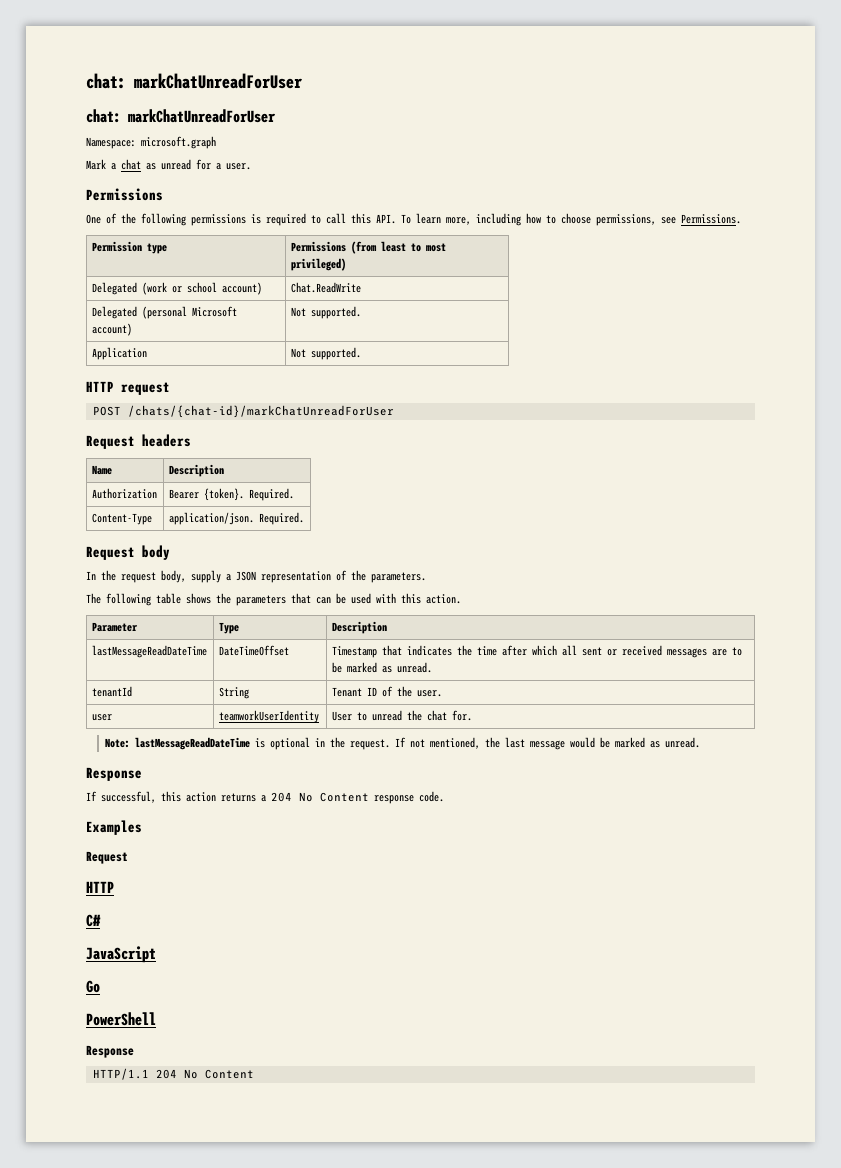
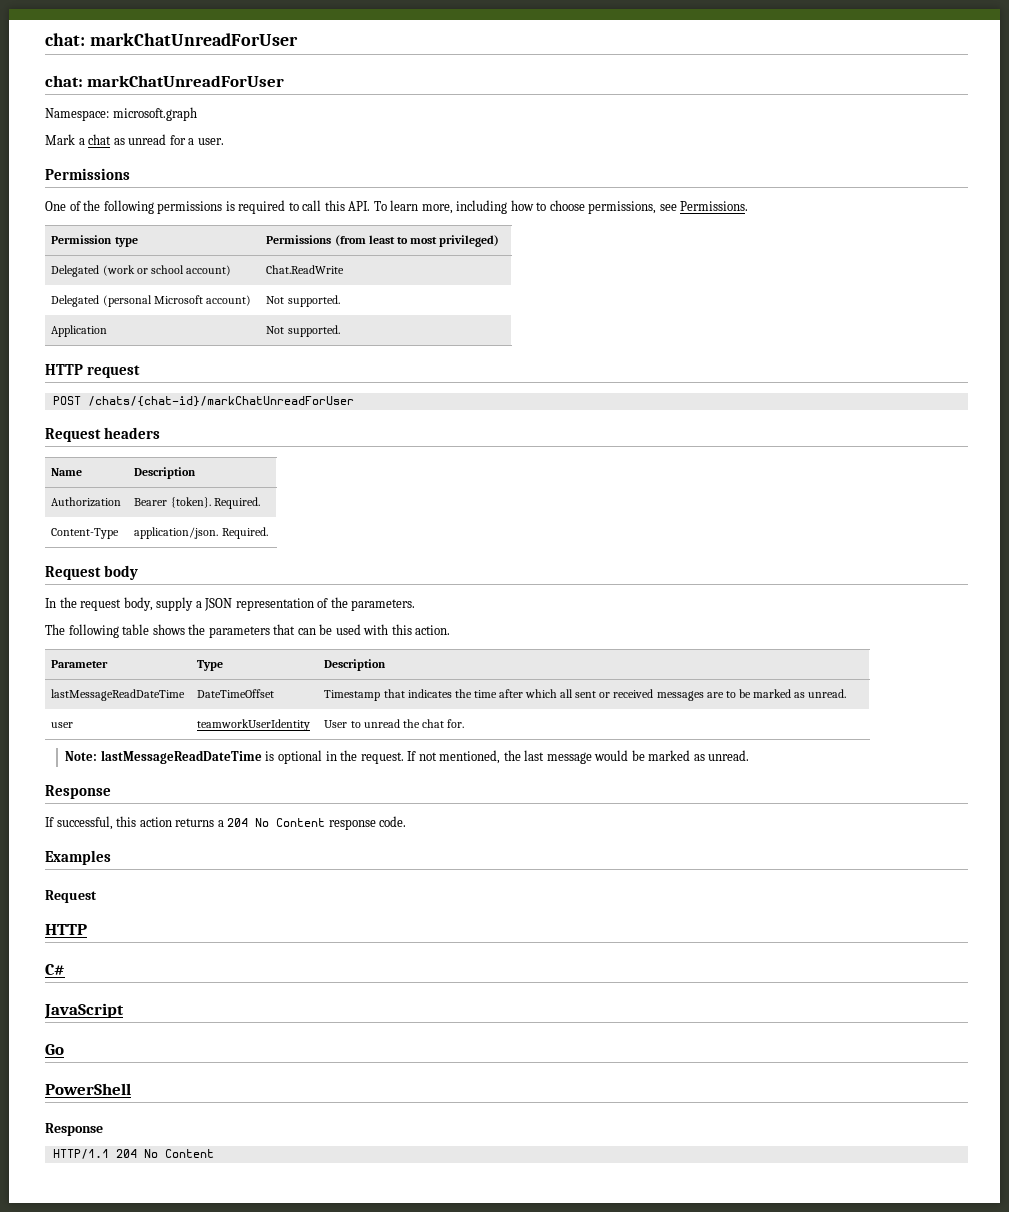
[91,686,132,697] [218,687,249,699] [331,686,442,697] // tenantId | String | Tenant ID of the user. -> (847, 693) none

